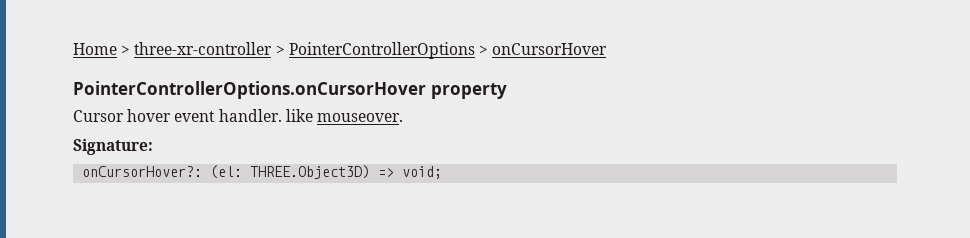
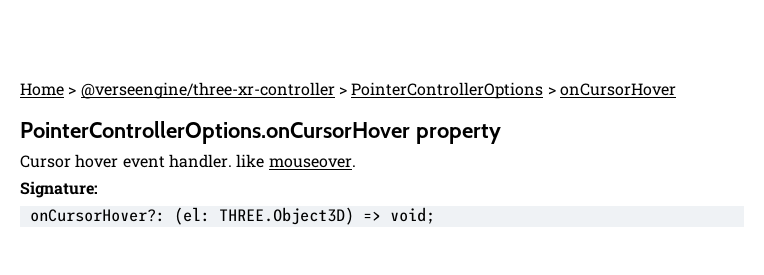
[134,42,273,55] three-xr-controller -> [80,82,335,99] @verseengine/three-xr-controller

